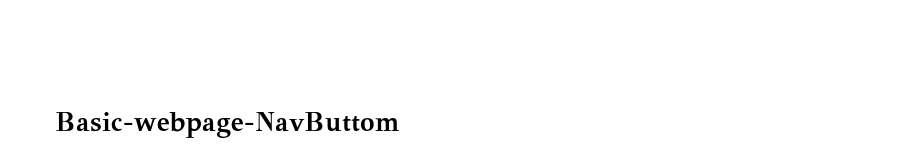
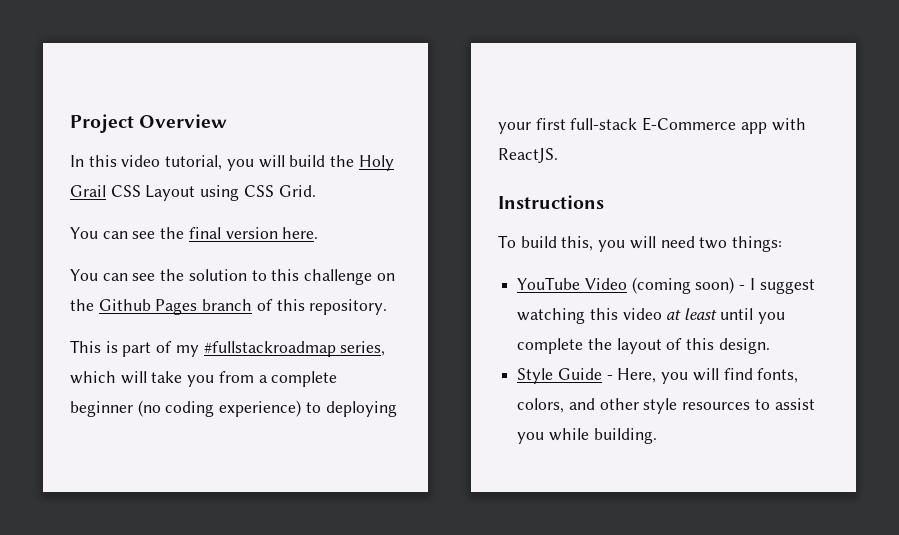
[55,112,400,138] Basic-webpage-NavButtom -> [70,114,228,133] [70,155,394,171] [70,185,316,201] [70,227,319,239] [70,269,395,285] [70,299,388,315] [70,340,386,357] [70,371,338,387] [70,400,397,417] [498,117,806,134] [498,148,558,163] [498,195,604,209] [498,235,783,252] [517,277,815,294] [517,308,785,324] [517,338,770,354] [517,368,799,384] [517,398,815,414] [517,428,657,444] Project Overview // In this video tutorial, you will build the Holy Grail CSS Layout using CSS Grid. // You can see the final version here. // You can see the solution to this challenge on the Github Pages branch of this repository. // This is part of my #fullstackroadmap series, which will take you from a complete beginner (no coding experience) to deploying your first full-stack E-Commerce app with ReactJS. // Instructions // To build this, you will need two things: // YouTube Video (coming soon) - I suggest watching this video at least until you complete the layout of this design. // Style Guide - Here, you will find fonts, colors, and other style resources to assist you while building.

